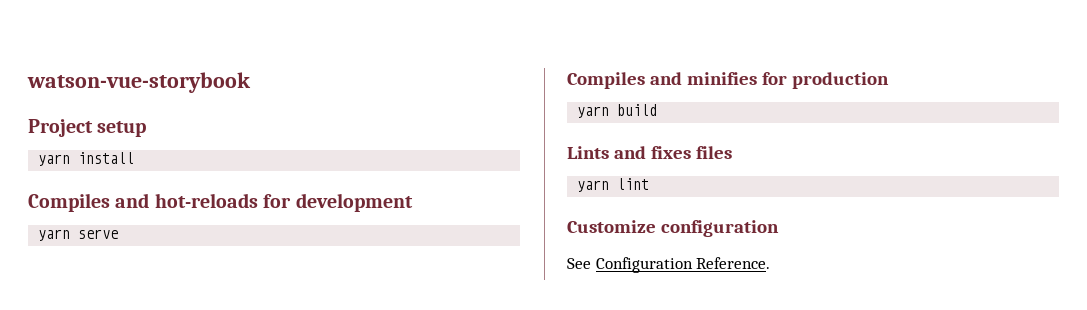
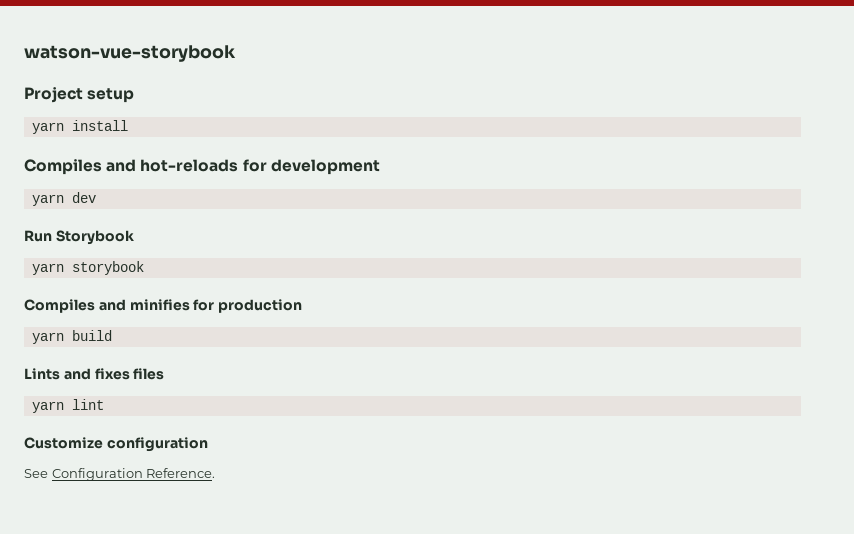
[78,229,119,239] serve -> [71,192,96,203] [24,230,134,245] [31,261,144,275] dev // Run Storybook // yarn storybook

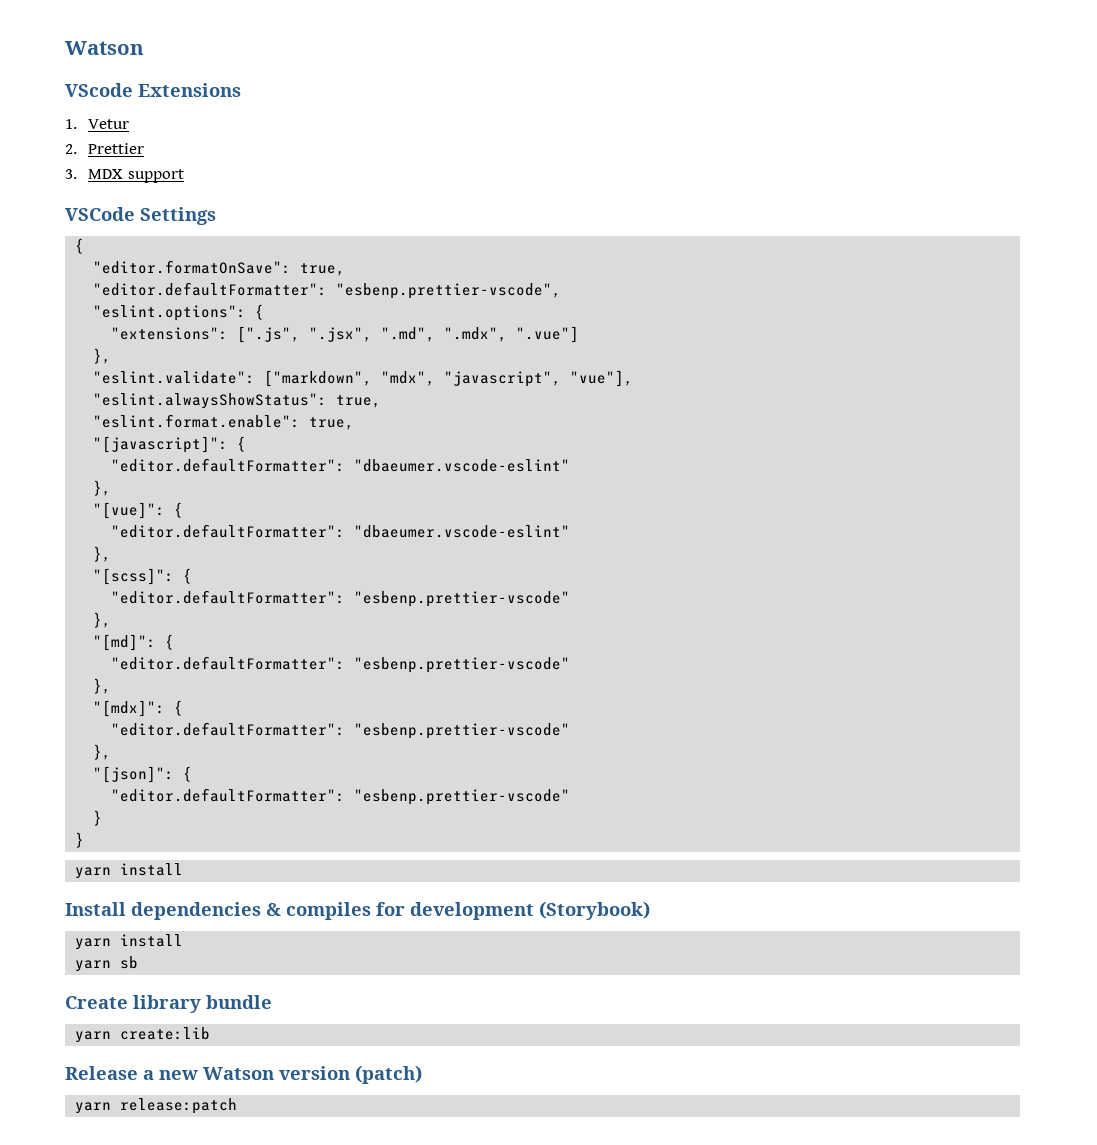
[24,45,236,62] [24,87,135,103] [31,120,128,134] [24,159,239,175] watson-vue-storybook // Project setup // yarn install // Compiles and hot-reloads -> [65,41,144,55] [65,83,241,97] [65,119,130,129] [65,143,145,154] [65,169,184,183] [65,207,216,225] [75,238,85,254] [93,260,346,276] [93,282,562,299] [93,304,265,321] [111,326,580,343] [93,348,112,364] [93,370,634,387] [93,393,382,409] [93,414,355,430] [93,436,247,453] [111,458,571,472] [93,480,112,496] [93,502,184,519] [111,524,571,538] [93,546,112,562] [93,568,193,585] [111,590,571,607] [93,612,112,628] [93,634,175,651] [111,656,571,673] [93,678,112,694] [93,700,184,717] [111,722,571,739] [93,744,112,760] [93,766,193,783] [111,788,571,805] [93,810,103,826] [75,832,85,848] [75,863,184,879] [65,902,371,920] Watson // VScode Extensions // 1. Vetur // 2. Prettier // 3. MDX support // VSCode Settings // { // "editor.formatOnSave": true, // "editor.defaultFormatter": "esbenp.prettier-vscode", // "eslint.options": { // "extensions": [".js", ".jsx", ".md", ".mdx", ".vue"] // }, // "eslint.validate": ["markdown", "mdx", "javascript", "vue"], // "eslint.alwaysShowStatus": true, // "eslint.format.enable": true, // "[javascript]": { // "editor.defaultFormatter": "dbaeumer.vscode-eslint" // }, // "[vue]": { // "editor.defaultFormatter": "dbaeumer.vscode-eslint" // }, // "[scss]": { // "editor.defaultFormatter": "esbenp.prettier-vscode" // }, // "[md]": { // "editor.defaultFormatter": "esbenp.prettier-vscode" // }, // "[mdx]": { // "editor.defaultFormatter": "esbenp.prettier-vscode" // }, // "[json]": { // "editor.defaultFormatter": "esbenp.prettier-vscode" // } // } // yarn install // Install dependencies & compiles
[31,192,96,206] [24,230,134,245] [31,261,144,275] [24,299,303,313] [31,330,112,344] [24,368,165,380] [31,399,104,413] [24,437,208,452] [24,468,216,481] // yarn dev // Run Storybook // yarn storybook // Compiles and minifies for production // yarn build // Lints and fixes files // yarn lint // Customize configuration // See Configuration Reference. -> [539,901,650,920] [75,934,184,950] [75,956,139,972] [65,995,272,1013] [75,1027,211,1043] [65,1065,422,1084] [75,1098,238,1114] (Storybook) // yarn install // yarn sb // Create library bundle // yarn create:lib // Release a new Watson version (patch) // yarn release:patch

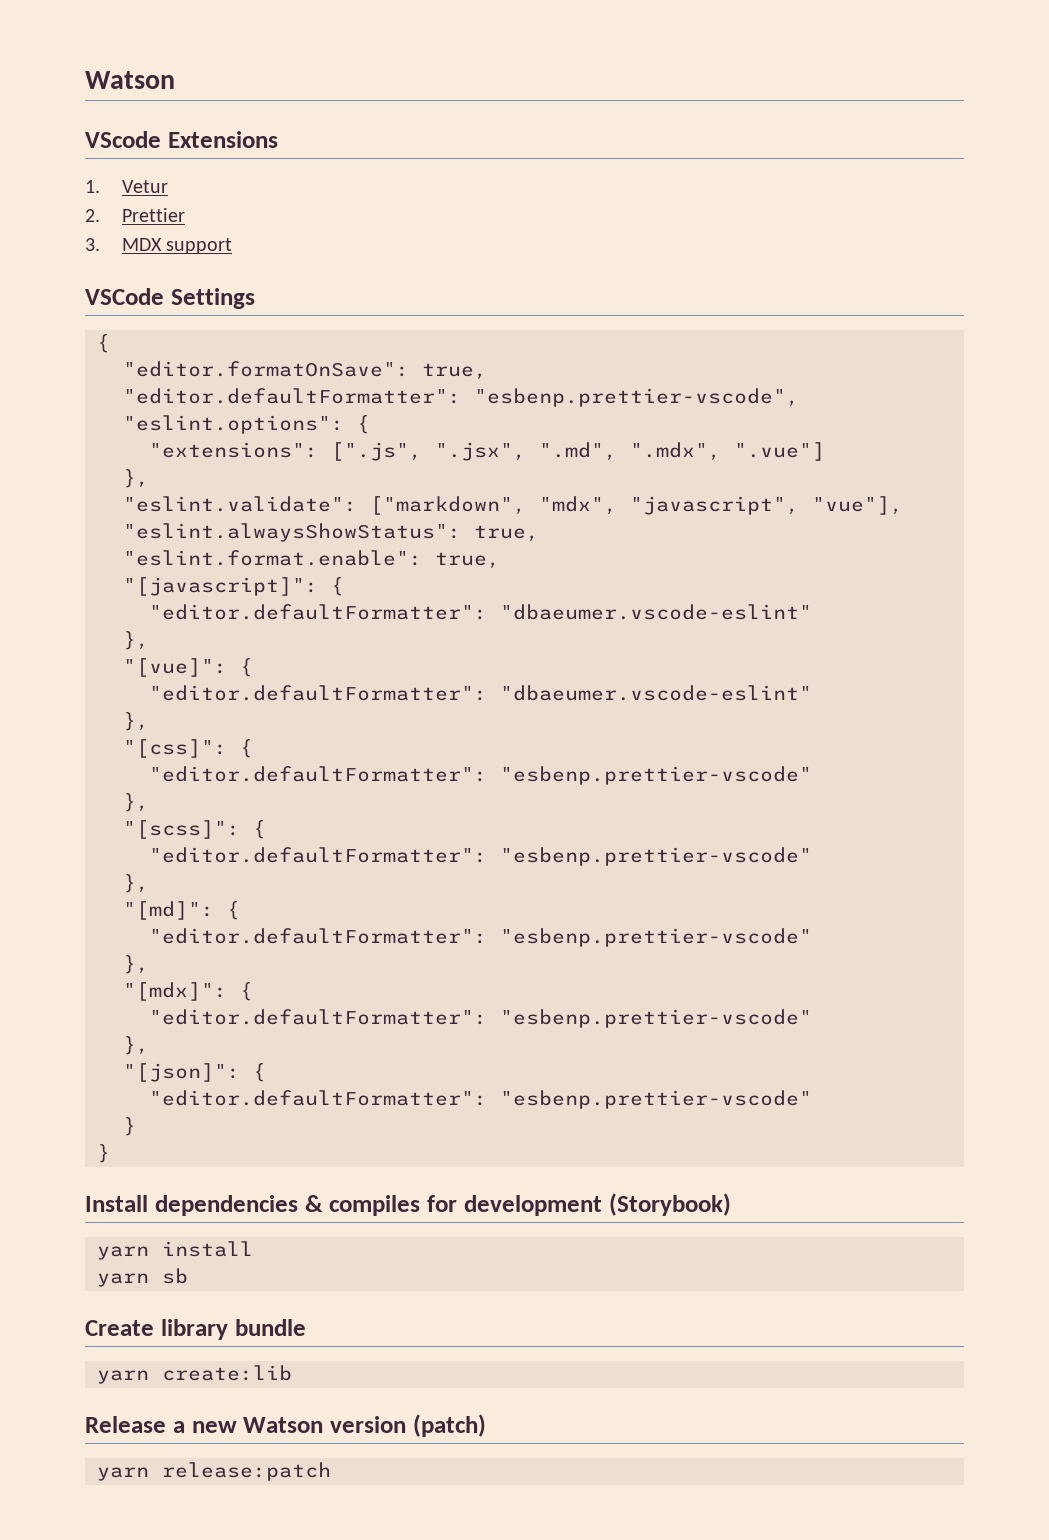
(112, 554) none -> [123,739,253,758] [149,766,812,785] [123,793,149,812] // "[css]": { // "editor.defaultFormatter": "esbenp.prettier-vscode" // },
[75,863,184,879] // yarn install -> (110, 1153) none

